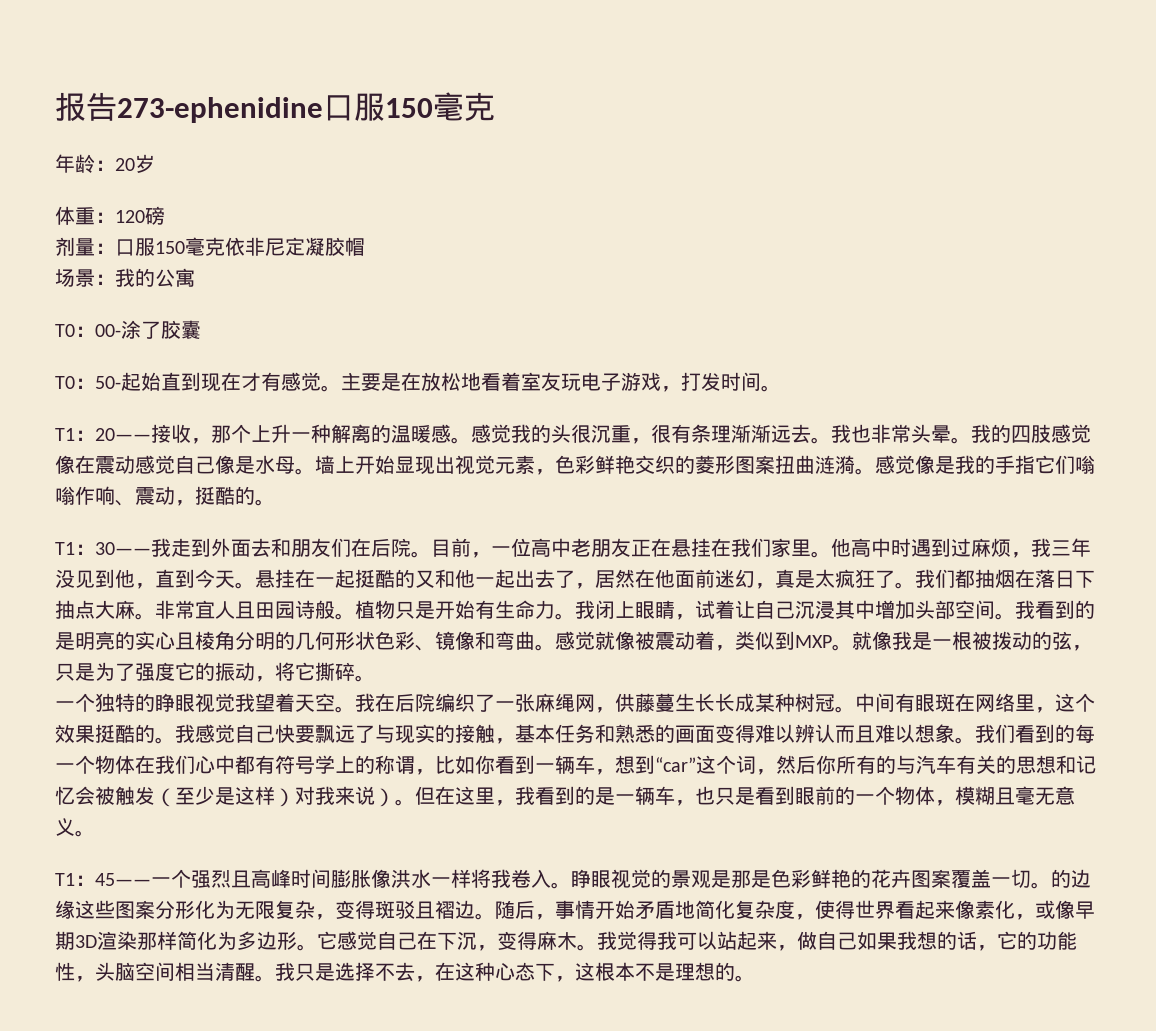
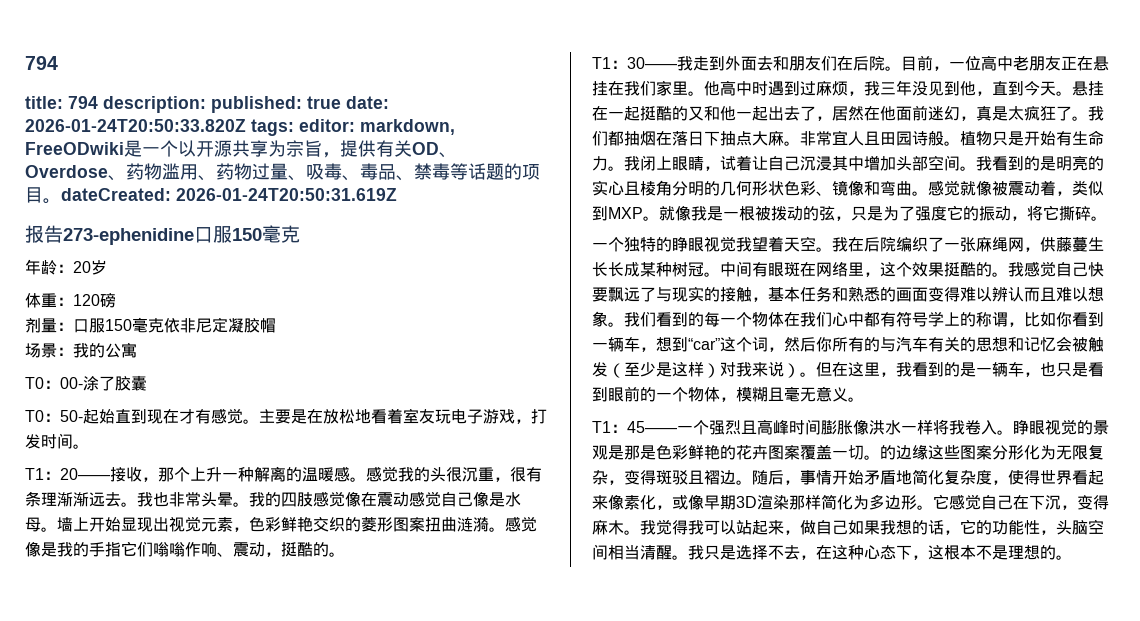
(55, 107) none -> [25,56,58,70] [25,96,389,113] [25,119,455,136] [25,140,457,158] [25,163,540,181] [25,187,397,204] 794 // title: 794 description: published: true date: 2026-01-24T20:50:33.820Z tags: editor: markdown, FreeODwiki是一个以开源共享为宗旨，提供有关OD、Overdose、药物滥用、药物过量、吸毒、毒品、禁毒等话题的项目。dateCreated: 2026-01-24T20:50:31.619Z //

